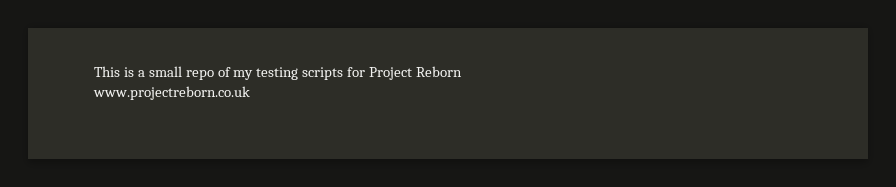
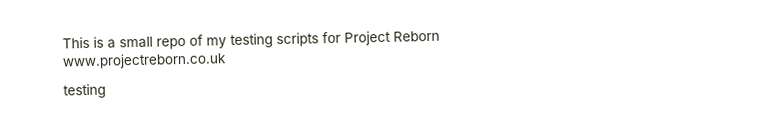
(250, 93) none -> [63,83,106,99] // testing

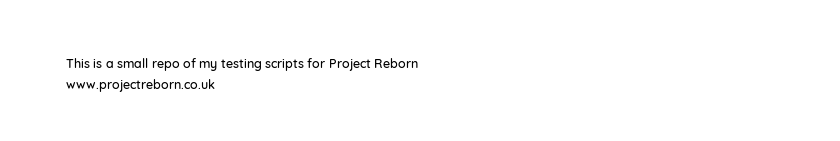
[63,83,106,99] // testing -> (215, 85) none

